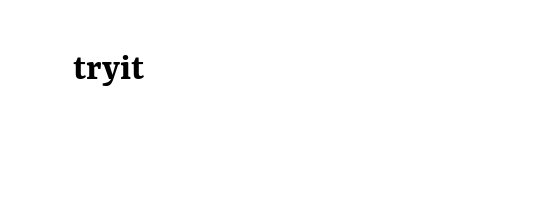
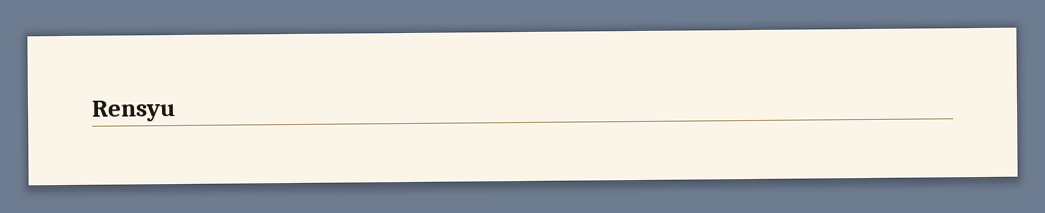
[73,55,144,86] tryit -> [91,100,176,122] Rensyu

